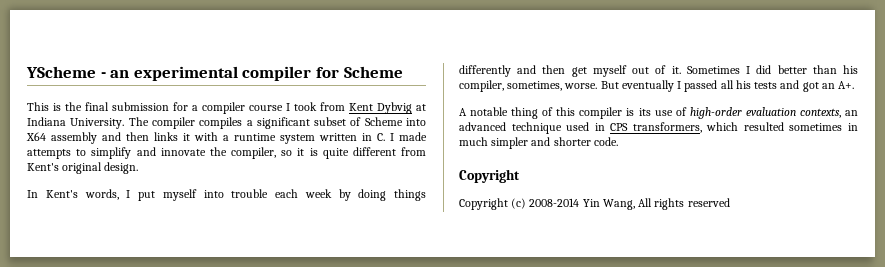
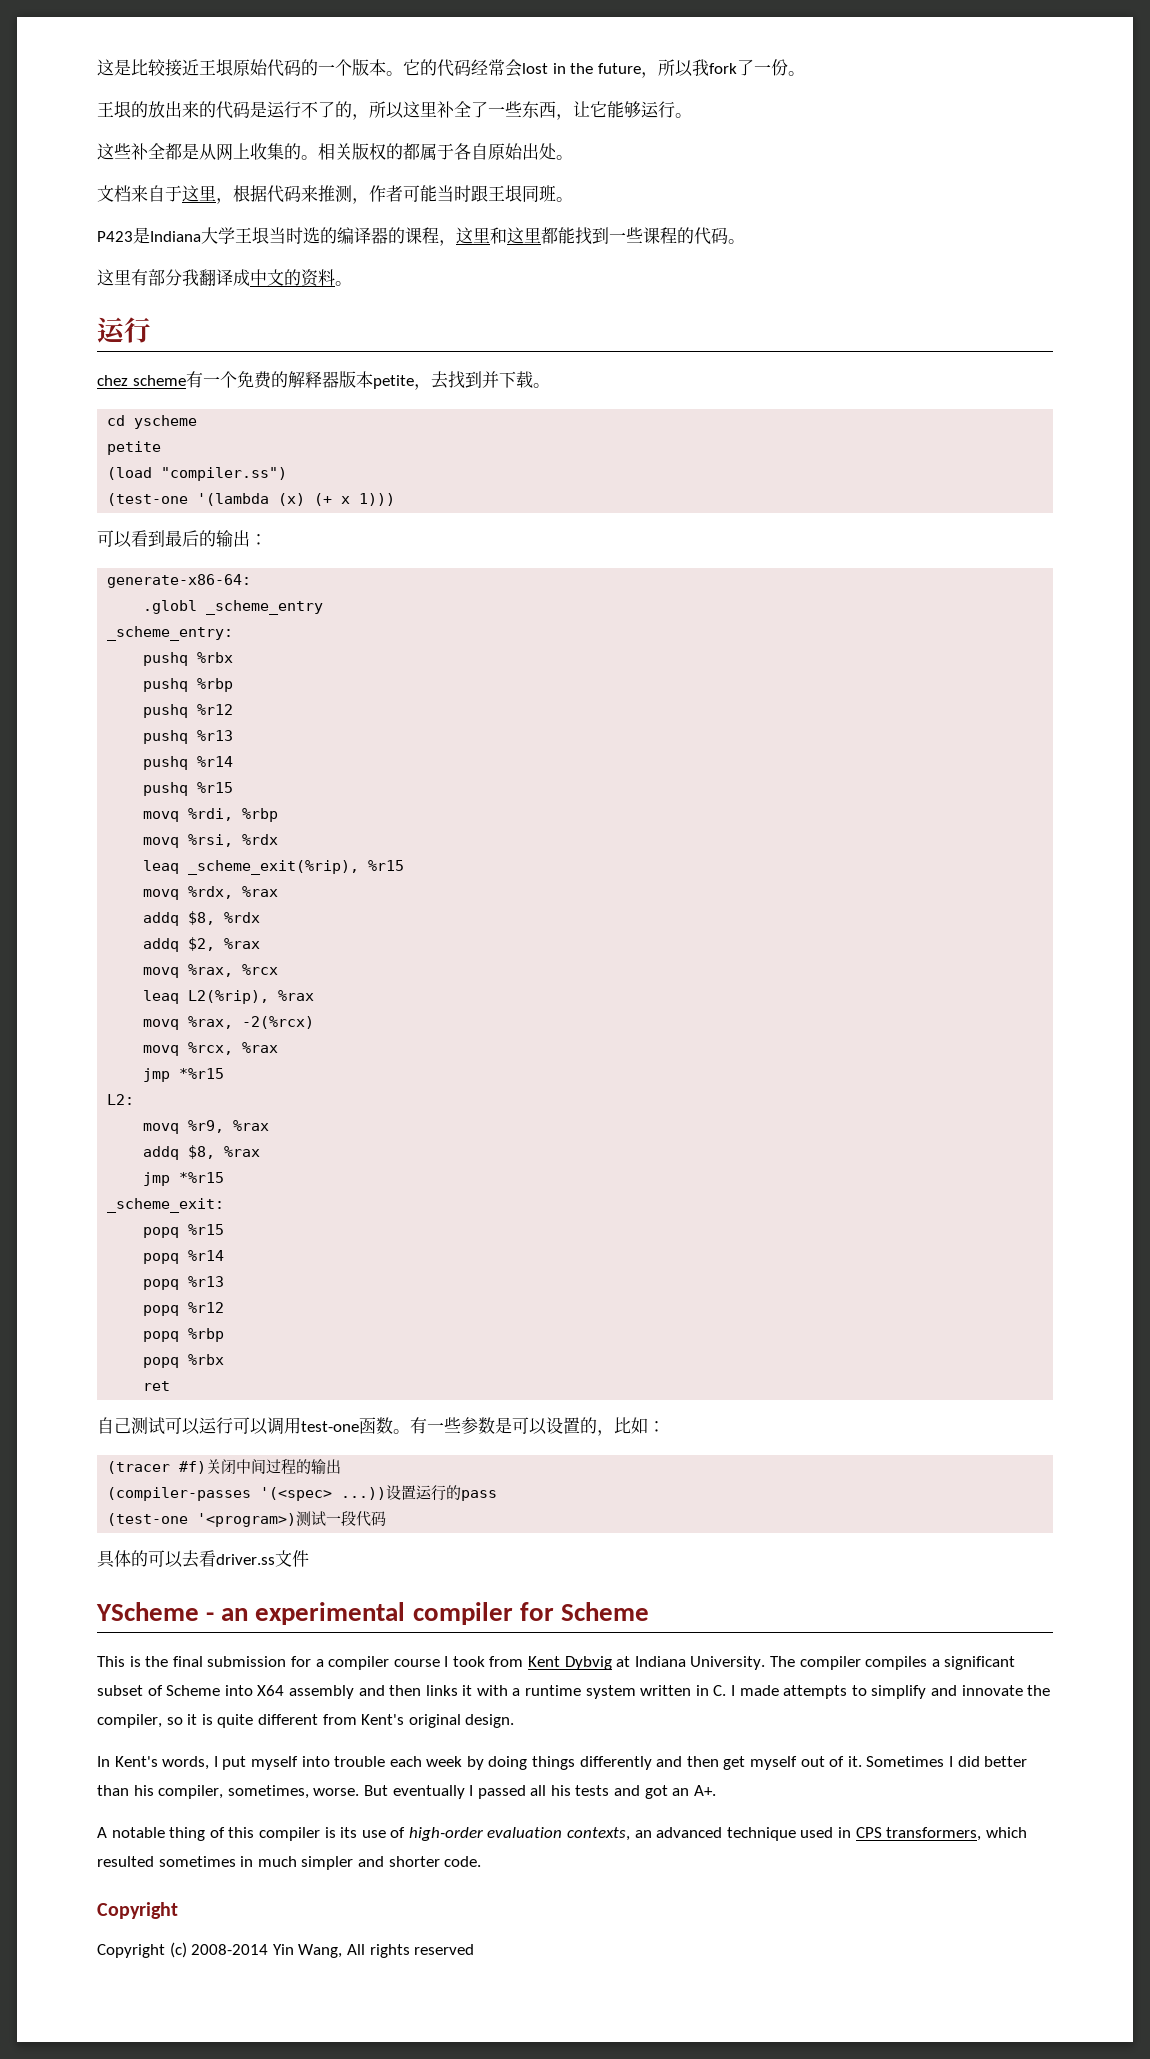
(26, 72) none -> [97,59,805,78] [97,101,692,120] [97,143,573,161] [97,185,573,204] [97,227,745,246] [97,269,352,287] [97,317,151,343] [97,371,550,390] [107,415,198,429] [107,441,162,455] [107,467,288,481] [107,493,396,506] [97,530,267,548] [107,574,252,588] [143,600,324,615] [107,626,234,641] [143,652,234,666] [143,678,234,692] [143,704,234,718] [143,730,234,744] [143,756,234,770] [143,782,234,796] [143,808,279,822] [143,834,279,848] [143,860,405,875] [143,886,279,900] [143,911,261,926] [143,937,261,952] [143,964,279,978] [143,990,315,1004] [143,1016,315,1030] [143,1042,279,1056] [143,1068,225,1082] [107,1094,135,1105] [143,1120,270,1134] [143,1145,261,1160] [143,1172,225,1186] [107,1198,225,1213] [143,1224,225,1238] [143,1250,225,1264] [143,1276,225,1290] [143,1302,225,1316] [143,1328,225,1342] [143,1354,225,1368] [143,1381,171,1391] [97,1417,665,1436] [107,1459,342,1474] [107,1485,498,1501] [107,1511,387,1527] [97,1550,309,1568] 这是比较接近王垠原始代码的一个版本。它的代码经常会lost in the future，所以我fork了一份。 // 王垠的放出来的代码是运行不了的，所以这里补全了一些东西，让它能够运行。 // 这些补全都是从网上收集的。相关版权的都属于各自原始出处。 // 文档来自于这里，根据代码来推测，作者可能当时跟王垠同班。 // P423是Indiana大学王垠当时选的编译器的课程，这里和这里都能找到一些课程的代码。 // 这里有部分我翻译成中文的资料。 // 运行 // chez scheme有一个免费的解释器版本petite，去找到并下载。 // cd yscheme // petite // (load "compiler.ss") // (test-one '(lambda (x) (+ x 1))) // 可以看到最后的输出： // generate-x86-64: // .globl _scheme_entry // _scheme_entry: // pushq %rbx // pushq %rbp // pushq %r12 // pushq %r13 // pushq %r14 // pushq %r15 // movq %rdi, %rbp // movq %rsi, %rdx // leaq _scheme_exit(%rip), %r15 // movq %rdx, %rax // addq $8, %rdx // addq $2, %rax // movq %rax, %rcx // leaq L2(%rip), %rax // movq %rax, -2(%rcx) // movq %rcx, %rax // jmp *%r15 // L2: // movq %r9, %rax // addq $8, %rax // jmp *%r15 // _scheme_exit: // popq %r15 // popq %r14 // popq %r13 // popq %r12 // popq %rbp // popq %rbx // ret // 自己测试可以运行可以调用test-one函数。有一些参数是可以设置的，比如： // (tracer #f)关闭中间过程的输出 // (compiler-passes '(<spec> ...))设置运行的pass // (test-one '<program>)测试一段代码 // 具体的可以去看driver.ss文件 //

